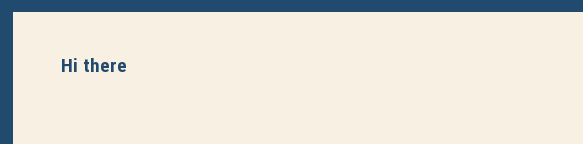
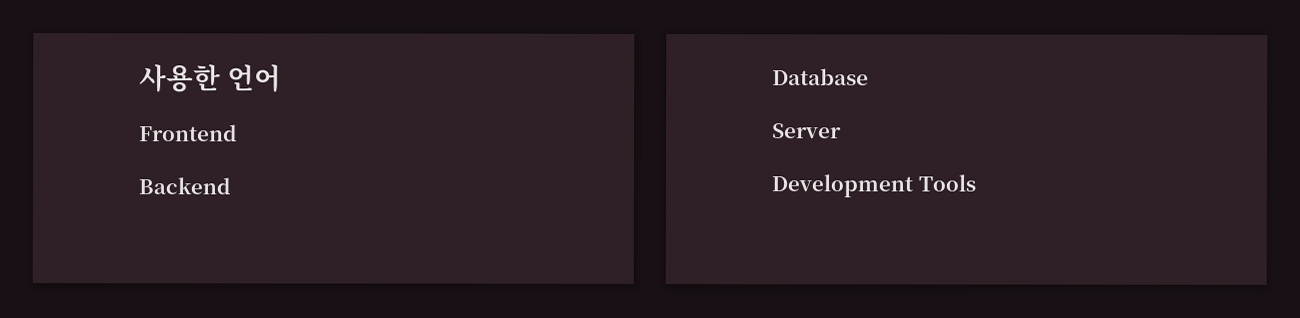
[61,58,128,72] Hi there -> [139,64,283,93] [139,124,237,142] [138,177,230,195] [772,68,869,86] [772,123,842,139] [771,174,976,198] 사용한 언어 // Frontend // Backend // Database // Server // Development Tools

